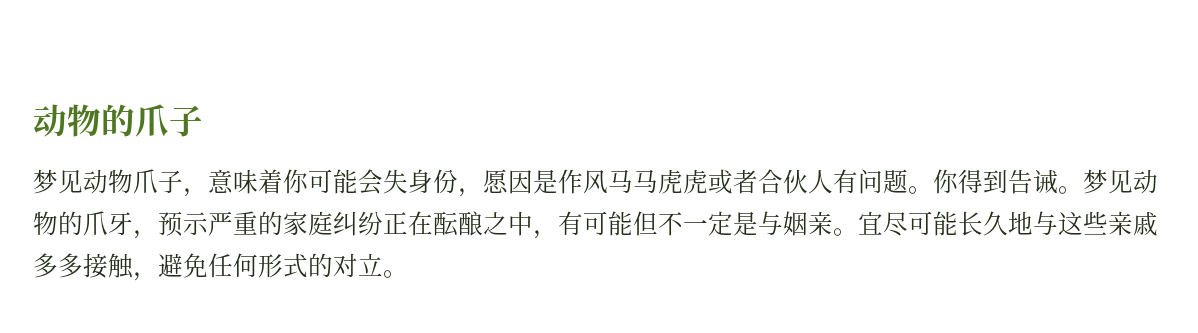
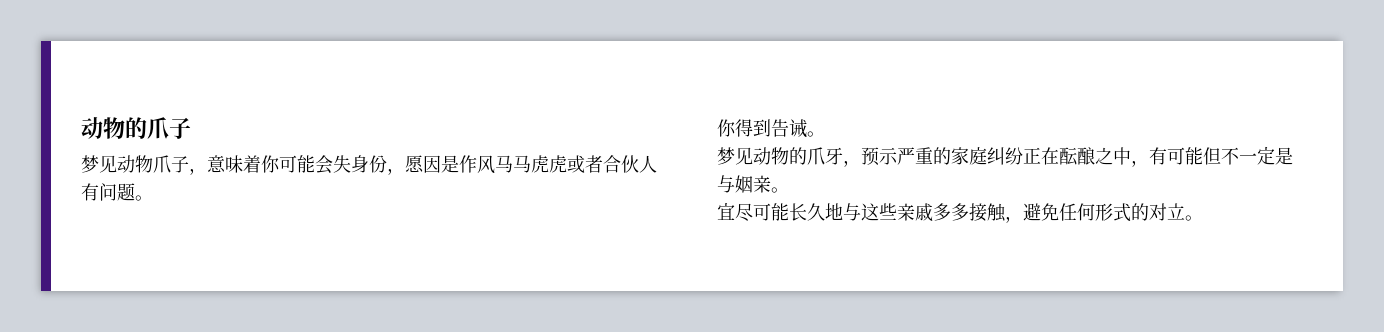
(933, 190) none -> (153, 198) //
(1083, 190) none -> (825, 134) //
(858, 232) none -> (789, 190) //

